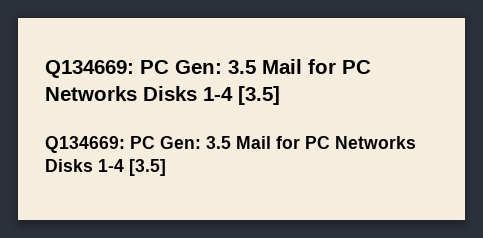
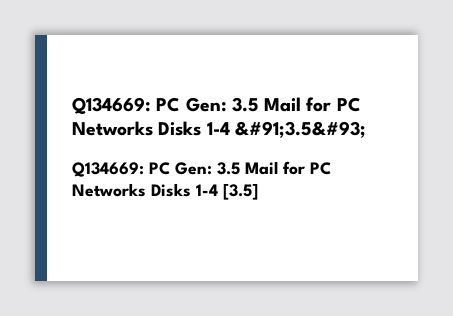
[238,86,280,105] [3.5] -> [234,121,366,138] &#91;3.5&#93;

